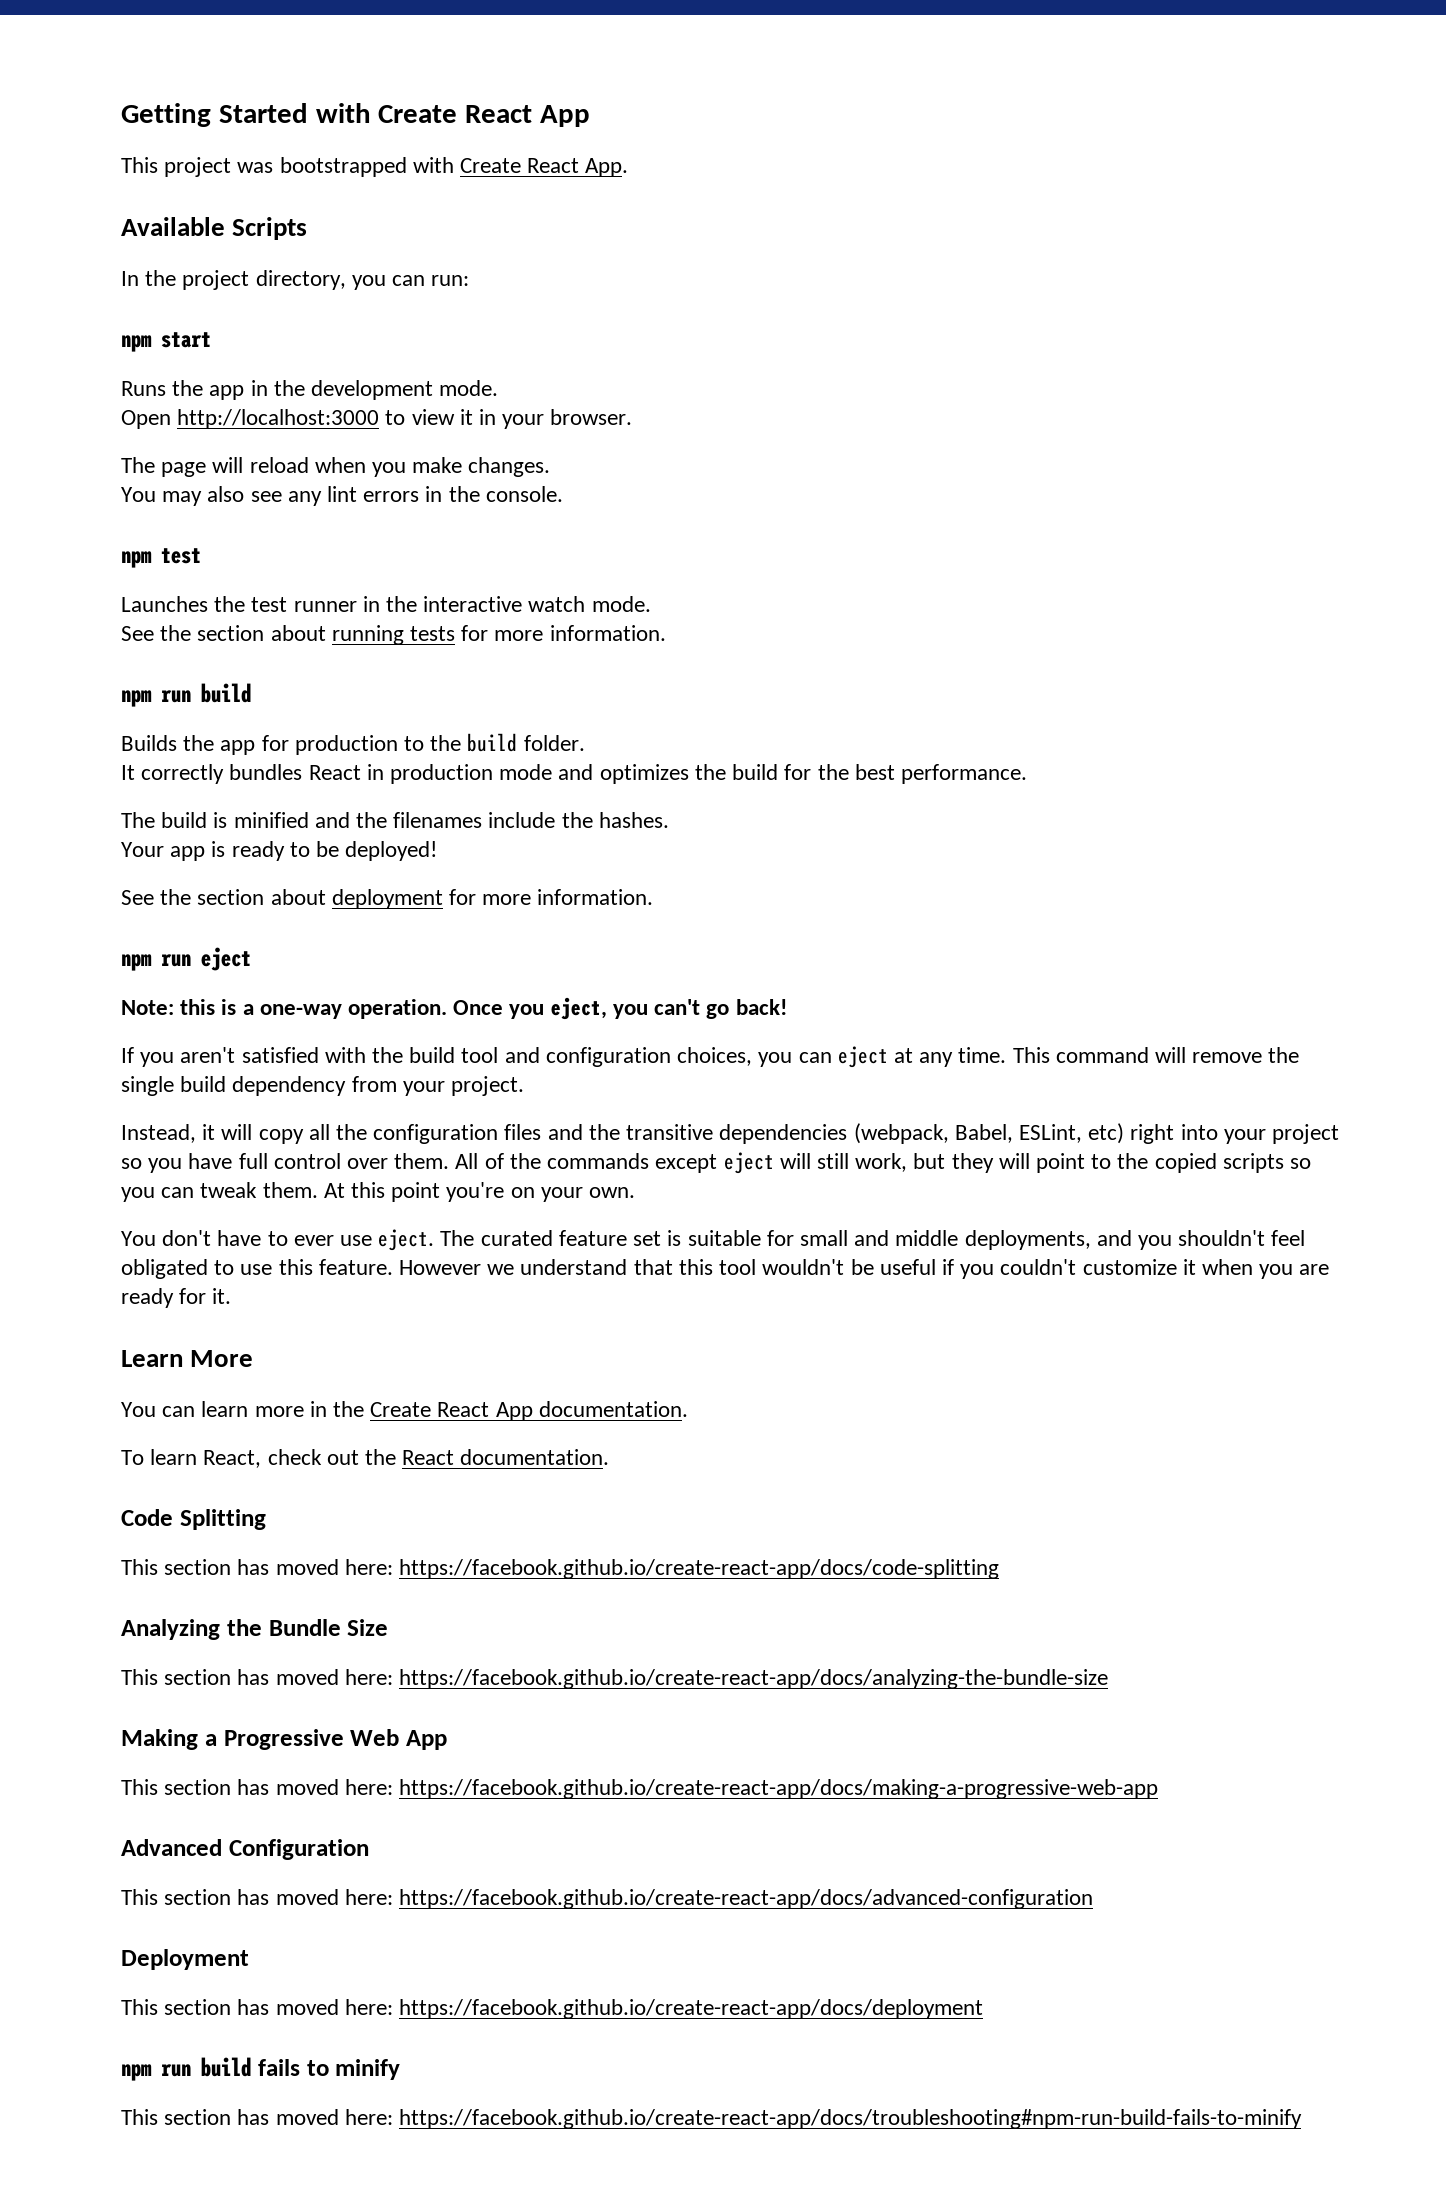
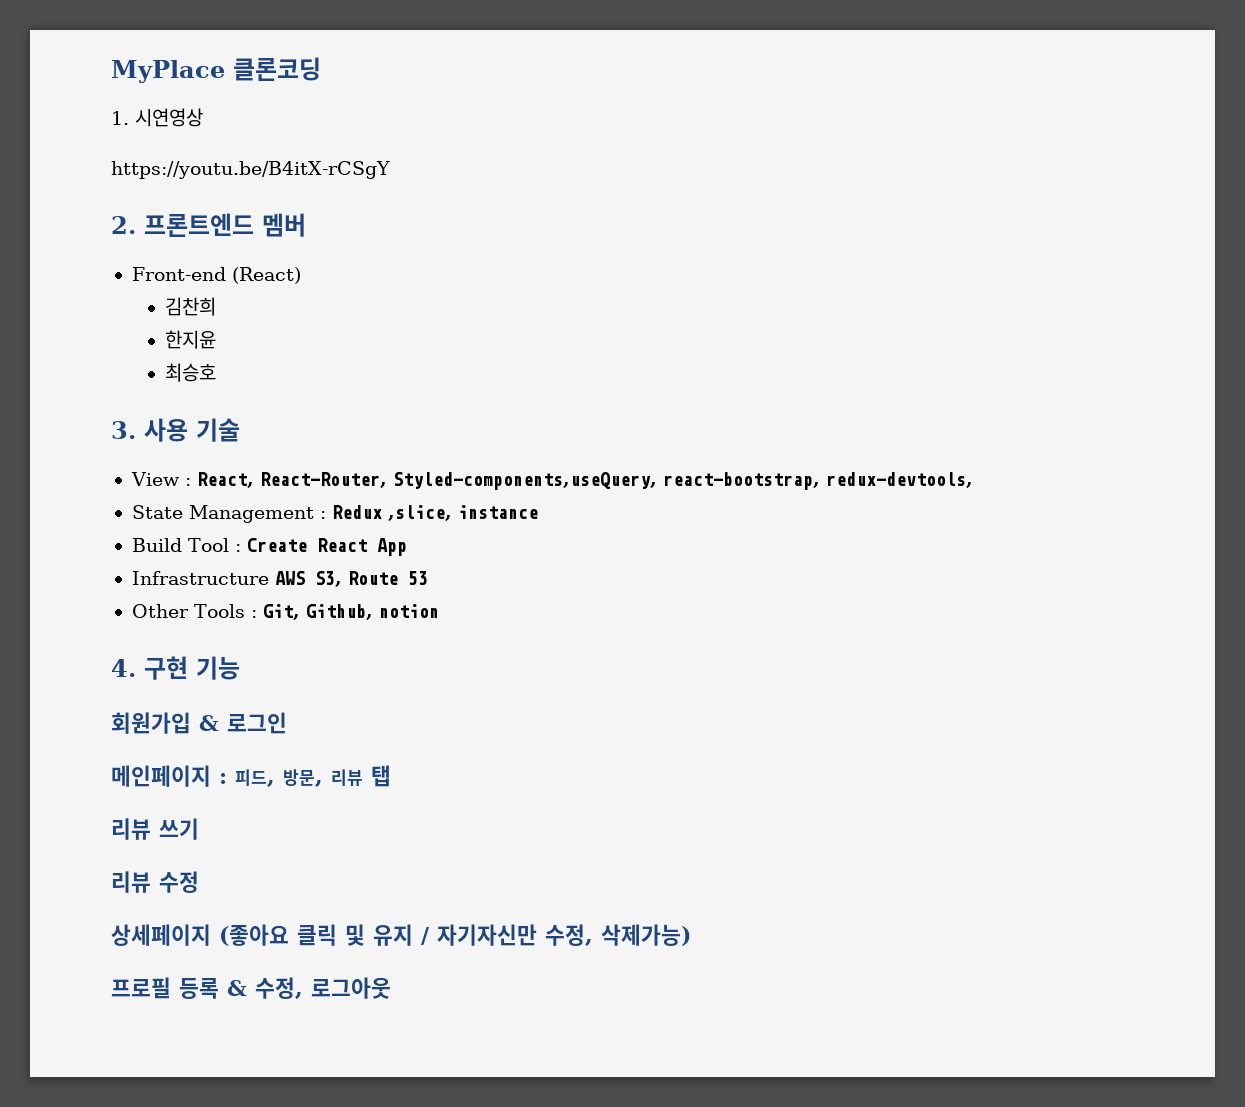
[121,103,591,127] [121,157,629,177] [121,217,308,240] [121,270,470,290] [121,332,211,352] [121,380,499,400] [121,409,633,429] [121,457,551,477] [121,486,563,506] [121,548,201,568] [121,596,651,612] [121,625,666,645] [121,683,251,707] [121,733,585,755] [121,764,1027,784] [121,812,669,828] [121,841,438,861] [121,889,654,909] [121,947,251,971] [121,997,787,1020] [121,1046,1300,1068] [121,1076,525,1096] [121,1123,1339,1144] [121,1152,1312,1174] [121,1182,636,1202] [121,1229,1306,1251] [121,1259,1330,1279] [121,1288,232,1308] [121,1350,254,1367] [121,1401,688,1421] [121,1449,610,1468] [121,1509,266,1530] [121,1559,1000,1579] [121,1619,389,1640] [121,1669,1109,1689] [121,1729,447,1750] [121,1779,1159,1799] [121,1839,369,1860] [121,1889,1094,1909] [121,1949,249,1970] [121,1999,984,2019] [121,2057,401,2081] [121,2109,1303,2129] Getting Started with Create React App // This project was bootstrapped with Create React App. // Available Scripts // In the project directory, you can run: // npm start // Runs the app in the development mode. // Open http://localhost:3000 to view it in your browser. // The page will reload when you make changes. // You may also see any lint errors in the console. // npm test // Launches the test runner in the interactive watch mode. // See the section about running tests for more information. // npm run build // Builds the app for production to the build folder. // It correctly bundles React in production mode and optimizes the build for the best performance. // The build is minified and the filenames include the hashes. // Your app is ready to be deployed! // See the section about deployment for more information. // npm run eject // Note: this is a one-way operation. Once you eject, you can't go back! // If you aren't satisfied with the build tool and configuration choices, you can eject at any time. This command will remove the single build dependency from your project. // Instead, it will copy all the configuration files and the transitive dependencies (webpack, Babel, ESLint, etc) right into your project so you have full control over them. All of the commands except eject will still work, but they will point to the copied scripts so you can tweak them. At this point you're on your own. // You don't have to ever use eject. The curated feature set is suitable for small and middle deployments, and you shouldn't feel obligated to use this feature. However we understand that this tool wouldn't be useful if you couldn't customize it when you are ready for it. // Learn More // You can learn more in the Create React App documentation. // To learn React, check out the React documentation. // Code Splitting // This section has moved here: https://facebook.github.io/create-react-app/docs/code-splitting // Analyzing the Bundle Size // This section has moved here: https://facebook.github.io/create-react-app/docs/analyzing-the-bundle-size // Making a Progressive Web App // This section has moved here: https://facebook.github.io/create-react-app/docs/making-a-progressive-web-app // Advanced Configuration // This section has moved here: https://facebook.github.io/create-react-app/docs/advanced-configuration // Deployment // This section has moved here: https://facebook.github.io/create-react-app/docs/deployment // npm run build fails to minify // This section has moved here: https://facebook.github.io/create-react-app/docs/troubleshooting#npm-run-build-fails-to-minify -> [111,57,321,83] [111,108,203,127] [111,161,390,179] [111,213,306,237] [131,267,301,284] [165,297,217,316] [165,330,217,349] [165,363,217,382] [111,418,240,442] [130,472,973,490] [131,505,538,523] [131,538,407,556] [131,571,428,587] [131,604,439,620] [111,656,240,680] [111,712,287,734] [111,765,391,787] [111,818,199,840] [111,871,199,893] [111,924,691,946] [111,977,391,999] MyPlace 클론코딩 // 1. 시연영상 // https://youtu.be/B4itX-rCSgY // 2. 프론트엔드 멤버 // Front-end (React) // 김찬희 // 한지윤 // 최승호 // 3. 사용 기술 // View : React, React-Router, Styled-components,useQuery, react-bootstrap, redux-devtools, // State Management : Redux ,slice, instance // Build Tool : Create React App // Infrastructure AWS S3, Route 53 // Other Tools : Git, Github, notion // 4. 구현 기능 // 회원가입 & 로그인 // 메인페이지 : 피드, 방문, 리뷰 탭 // 리뷰 쓰기 // 리뷰 수정 // 상세페이지 (좋아요 클릭 및 유지 / 자기자신만 수정, 삭제가능) // 프로필 등록 & 수정, 로그아웃

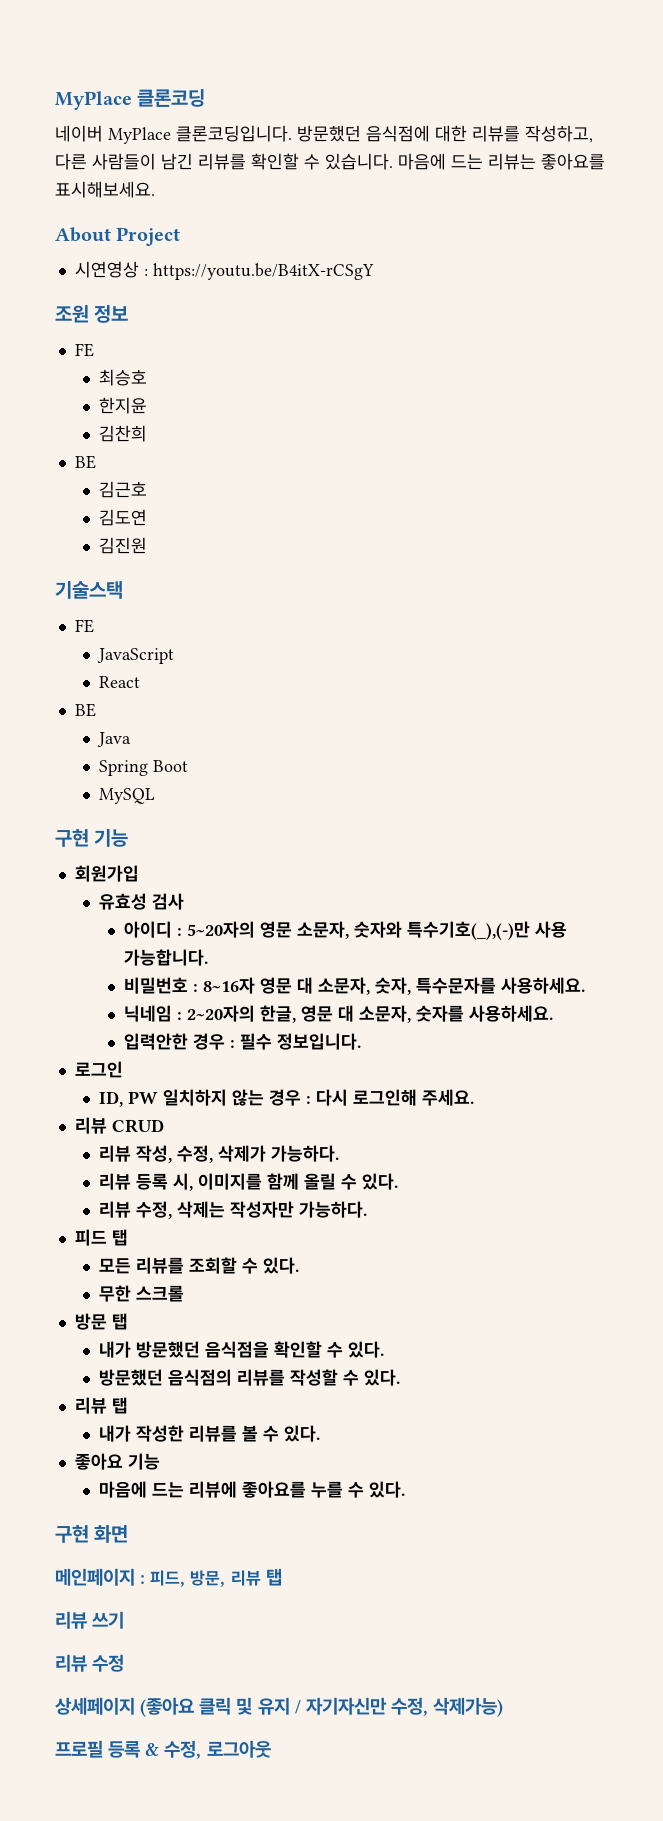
[111,111,129,125] 1. -> [55,125,593,144] [55,153,605,170] [55,181,155,198] [55,227,181,246] 네이버 MyPlace 클론코딩입니다. 방문했던 음식점에 대한 리뷰를 작성하고, 다른 사람들이 남긴 리뷰를 확인할 수 있습니다. 마음에 드는 리뷰는 좋아요를 표시해보세요. // About Project //
(203, 117) // -> [143,269,148,276] :
[111,213,306,237] [131,267,301,284] [165,297,217,316] [165,330,217,349] [165,363,217,382] [111,418,240,442] [130,472,973,490] [131,505,538,523] [131,538,407,556] [131,571,428,587] [131,604,439,620] [111,656,240,680] [111,712,287,734] 2. 프론트엔드 멤버 // Front-end (React) // 김찬희 // 한지윤 // 최승호 // 3. 사용 기술 // View : React, React-Router, Styled-components,useQuery, react-bootstrap, redux-devtools, // State Management : Redux ,slice, instance // Build Tool : Create React App // Infrastructure AWS S3, Route 53 // Other Tools : Git, Github, notion // 4. 구현 기능 // 회원가입 & 로그인 -> [55,305,129,323] [74,343,94,357] [99,369,148,386] [99,397,148,414] [99,425,148,442] [74,455,96,469] [99,481,148,498] [99,509,148,526] [99,537,148,554] [55,581,123,599] [74,619,94,633] [97,648,175,664] [99,676,141,688] [74,703,96,717] [97,732,132,747] [99,760,189,776] [99,788,156,804] [55,829,129,847] [74,865,139,882] [99,893,185,910] [123,921,567,940] [123,949,208,966] [123,977,585,995] [123,1005,553,1023] [123,1033,361,1050] [74,1061,123,1078] [99,1089,475,1107] [74,1117,164,1134] [99,1145,340,1163] [99,1173,399,1191] [99,1201,368,1219] [74,1229,128,1246] [99,1257,300,1274] [99,1285,185,1302] [74,1313,128,1330] [99,1341,385,1358] [99,1369,401,1386] [74,1397,128,1414] [99,1425,321,1442] [74,1453,160,1470] [99,1481,406,1498] [55,1525,129,1543] 조원 정보 // FE // 최승호 // 한지윤 // 김찬희 // BE // 김근호 // 김도연 // 김진원 // 기술스택 // FE // JavaScript // React // BE // Java // Spring Boot // MySQL // 구현 기능 // 회원가입 // 유효성 검사 // 아이디 : 5~20자의 영문 소문자, 숫자와 특수기호(_),(-)만 사용 가능합니다. // 비밀번호 : 8~16자 영문 대 소문자, 숫자, 특수문자를 사용하세요. // 닉네임 : 2~20자의 한글, 영문 대 소문자, 숫자를 사용하세요. // 입력안한 경우 : 필수 정보입니다. // 로그인 // ID, PW 일치하지 않는 경우 : 다시 로그인해 주세요. // 리뷰 CRUD // 리뷰 작성, 수정, 삭제가 가능하다. // 리뷰 등록 시, 이미지를 함께 올릴 수 있다. // 리뷰 수정, 삭제는 작성자만 가능하다. // 피드 탭 // 모든 리뷰를 조회할 수 있다. // 무한 스크롤 // 방문 탭 // 내가 방문했던 음식점을 확인할 수 있다. // 방문했던 음식점의 리뷰를 작성할 수 있다. // 리뷰 탭 // 내가 작성한 리뷰를 볼 수 있다. // 좋아요 기능 // 마음에 드는 리뷰에 좋아요를 누를 수 있다. // 구현 화면

